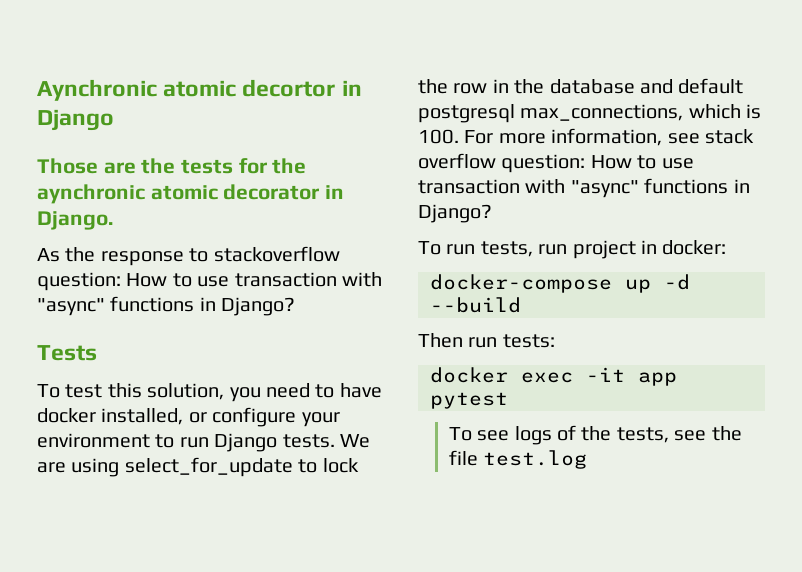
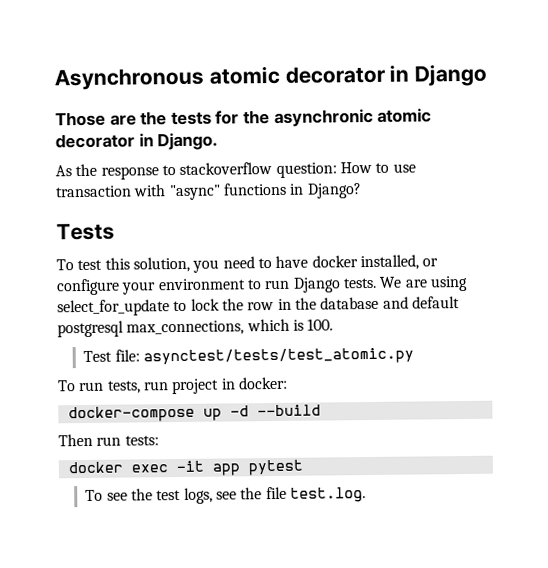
[37,79,336,101] Aynchronic atomic decortor -> [54,65,386,91] Asynchronous atomic decorator
[37,184,145,204] aynchronic -> [273,108,374,127] asynchronic
[464,128,754,146] [418,153,694,173] [418,178,750,198] [418,204,492,223] For more information, see stack overflow question: How to use transaction with "async" functions in Django? -> [83,347,415,366] // Test file: asynctest/tests/test_atomic.py
[514,425,669,445] logs of the tests, -> [131,487,213,504] the test logs,
[483,450,588,469] test.log -> [289,487,366,503] test.log.

